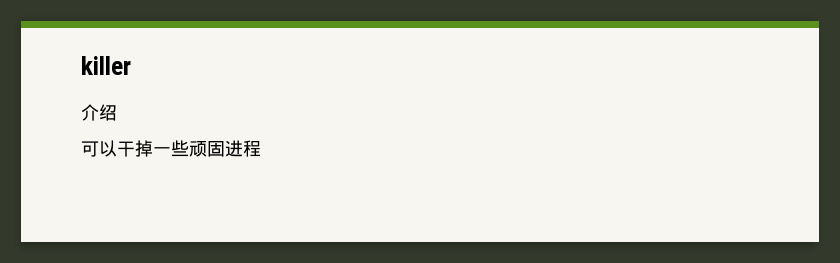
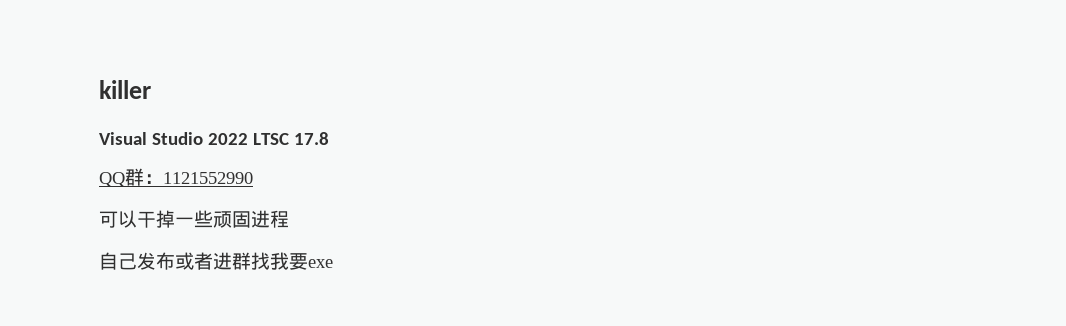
[81,104,117,121] 介绍 -> [99,132,329,145] [99,168,253,187] Visual Studio 2022 LTSC 17.8 // QQ群：1121552990
(261, 148) none -> [99,252,333,270] // 自己发布或者进群找我要exe

